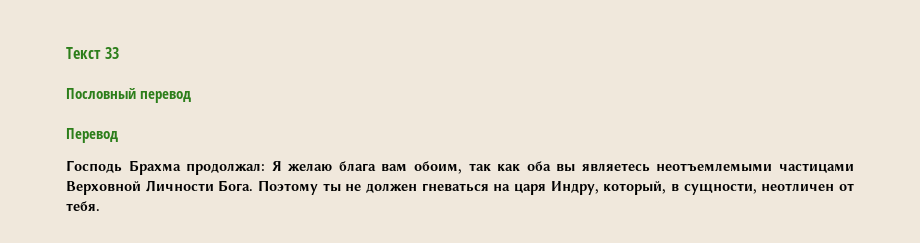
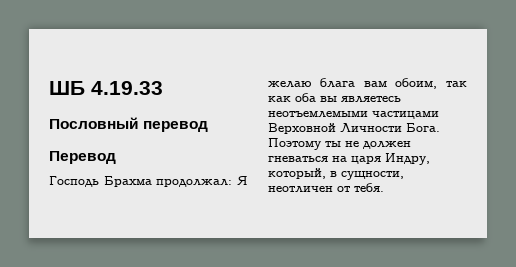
[66,47,120,59] Текст 33 -> [49,81,163,95] ШБ 4.19.33

